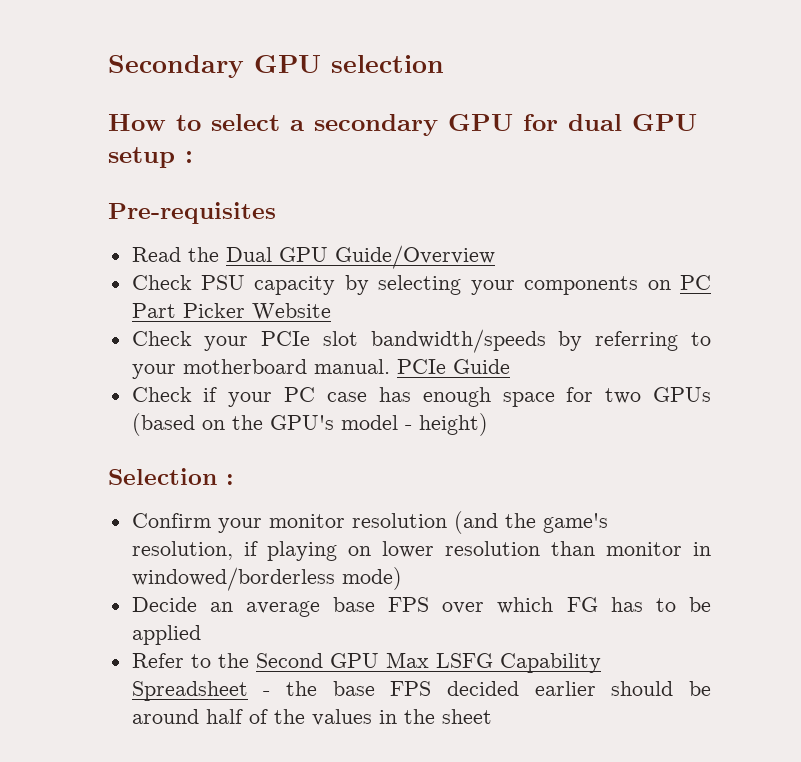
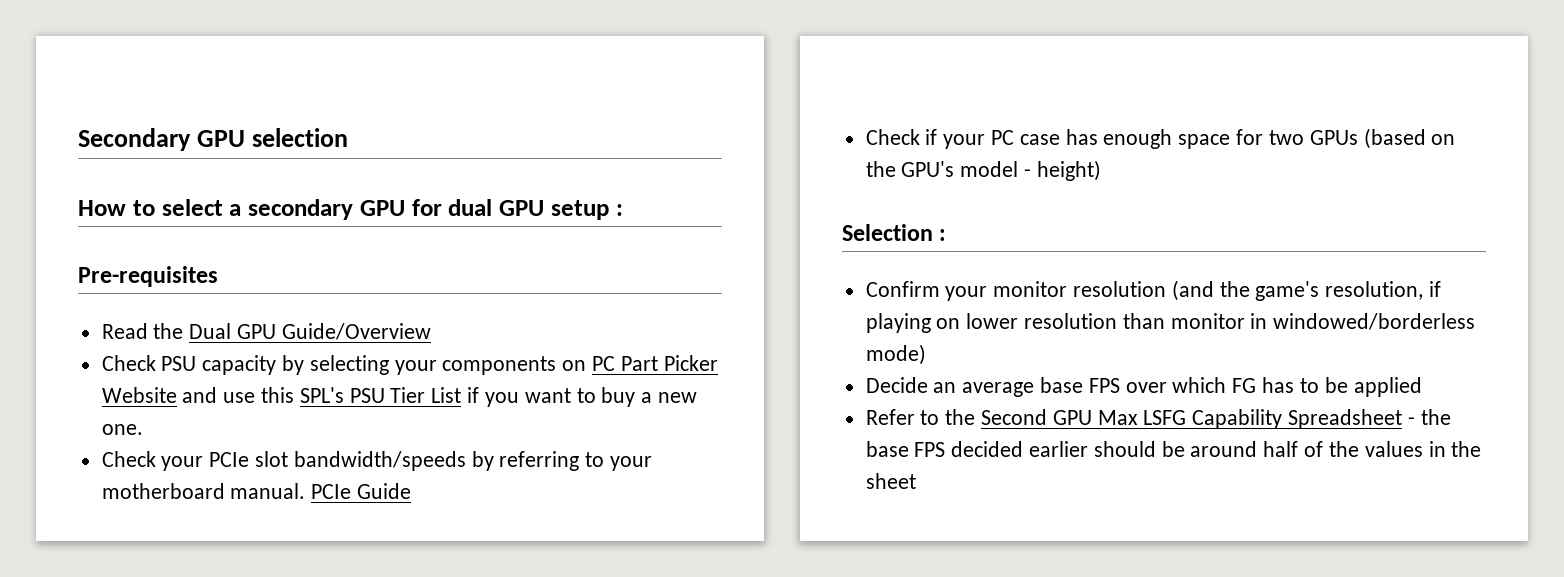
(331, 311) none -> [182,387,697,407] [101,424,143,435] and use this SPL's PSU Tier List if you want to buy a new one.

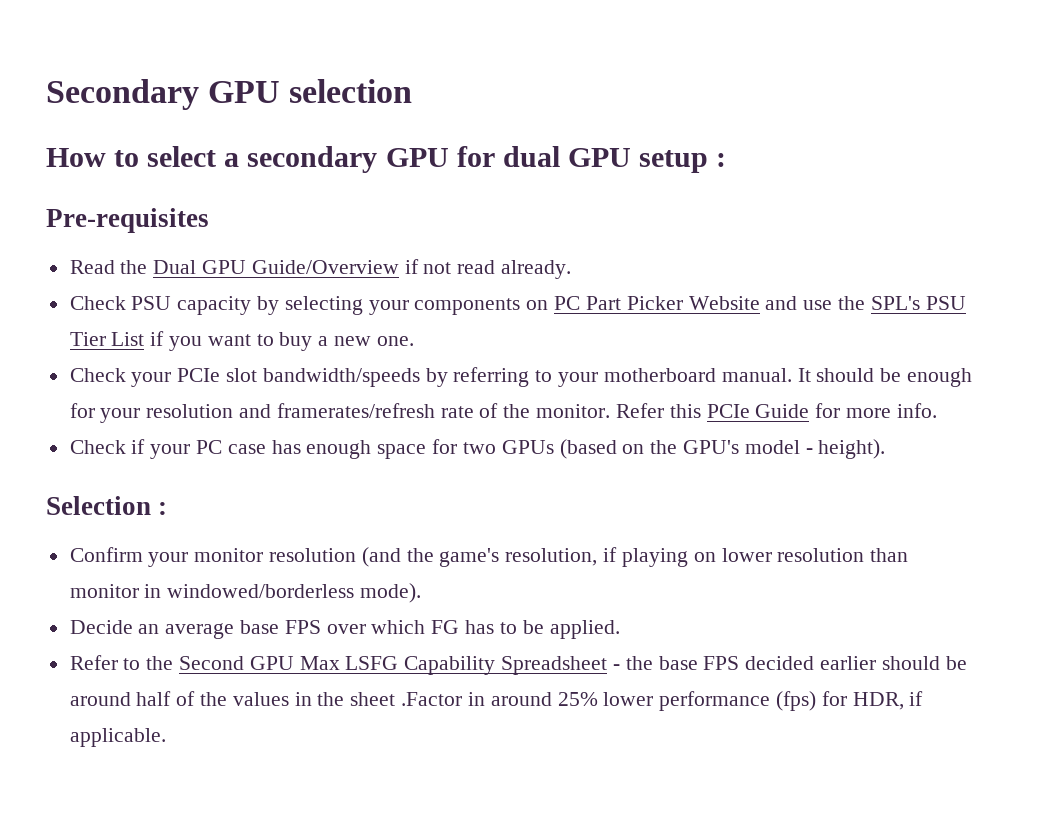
(431, 331) none -> [404,259,572,279] if not read already.
[261,387,295,403] this -> [837,296,865,310] the
(306, 491) none -> [797,368,972,387] [69,403,701,423] It should be enough for your resolution and framerates/refresh rate of the monitor. Refer this
(412, 491) none -> [815,403,937,418] for more info.
[1036,160,1101,181] height) -> [818,439,886,459] height).
[865,344,926,365] mode) -> [360,583,422,603] mode).
[1353,377,1422,397] applied -> [549,620,620,639] applied.
(916, 481) none -> [401,691,924,711] [69,728,166,747] .Factor in around 25% lower performance (fps) for HDR, if applicable.

